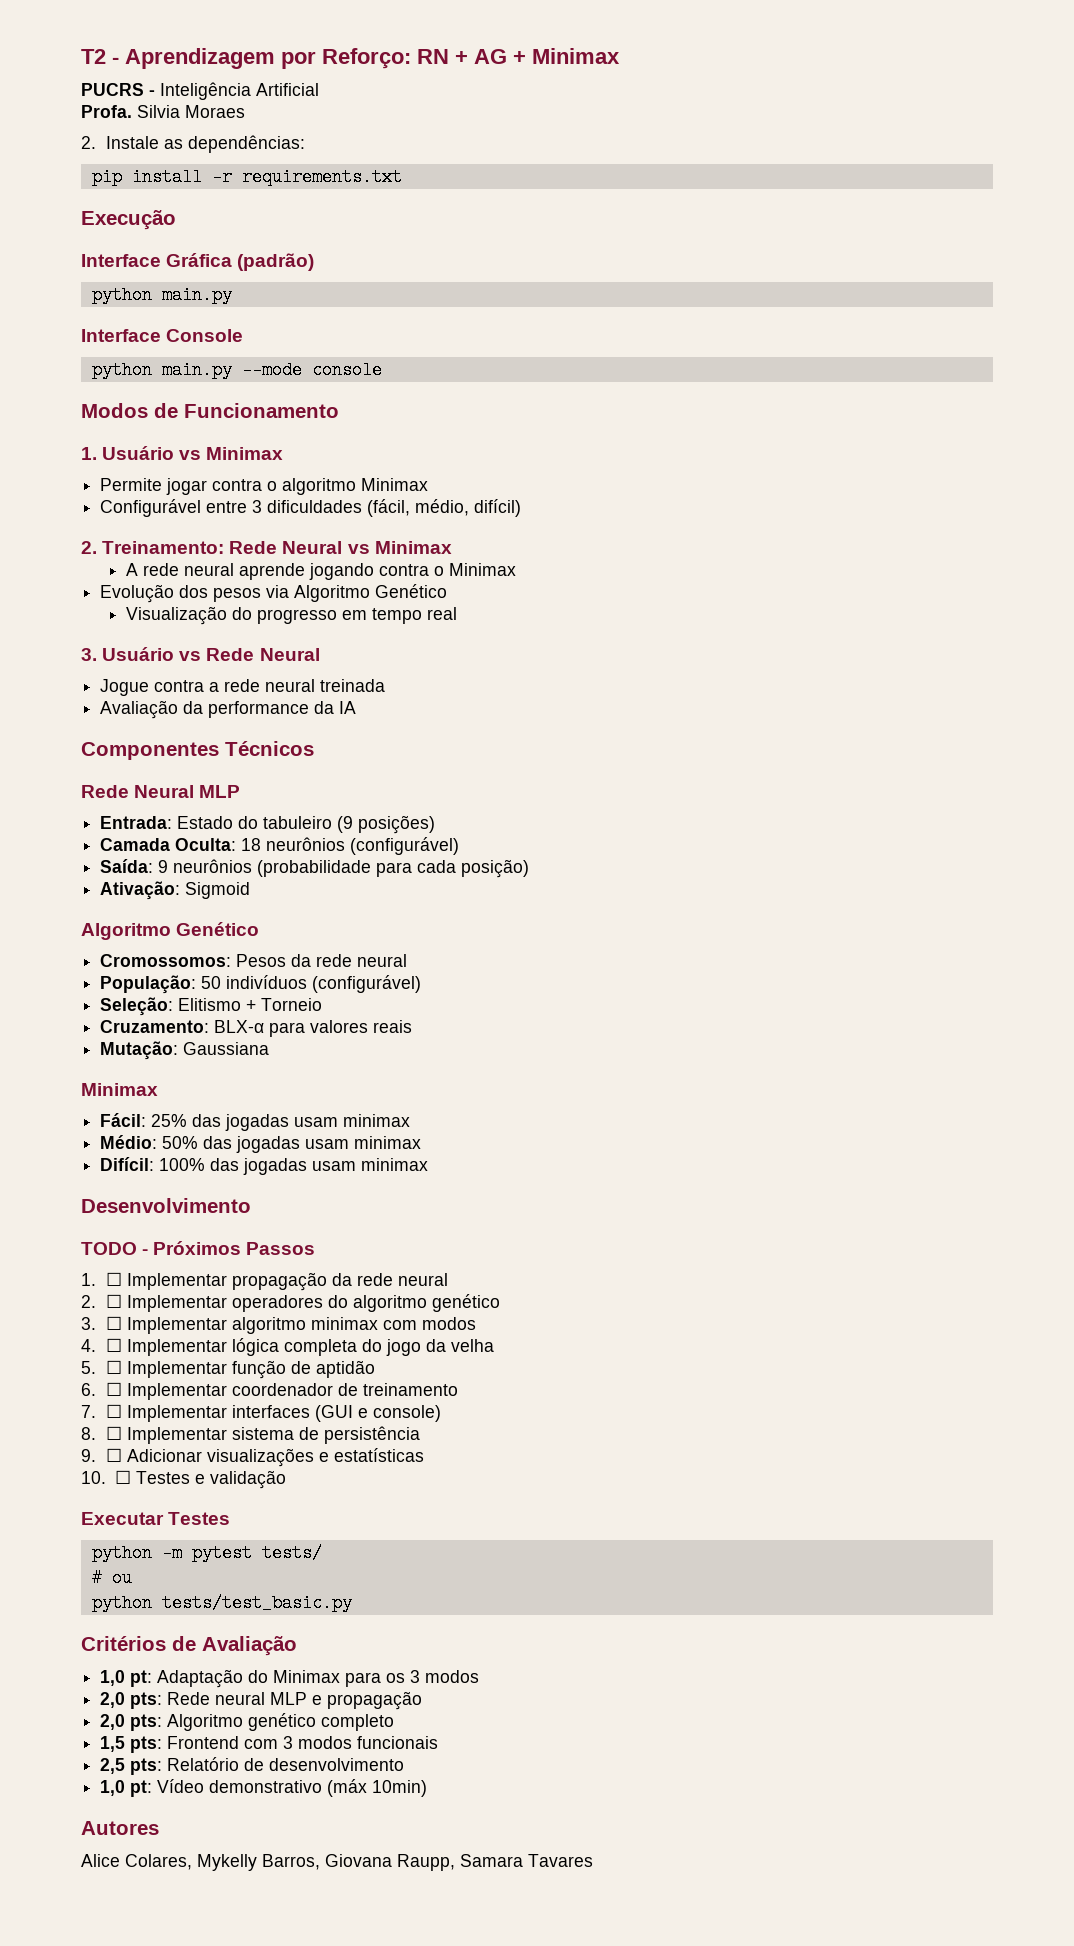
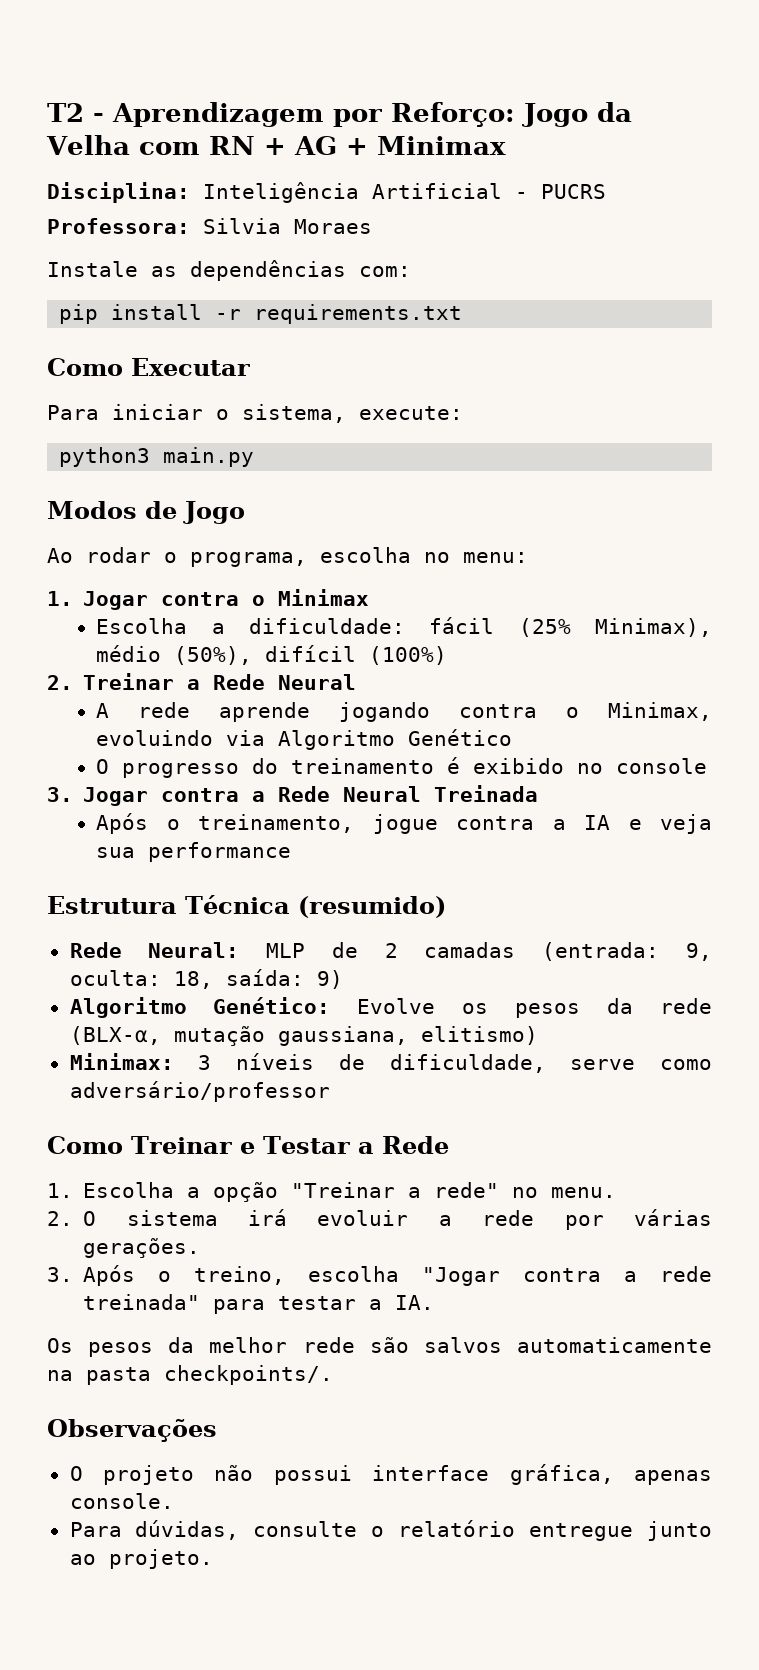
(411, 58) none -> [522,102,632,127] [46,135,200,155] Jogo da Velha com
[81,83,155,96] PUCRS - -> [47,182,190,203] Disciplina:
[81,105,132,118] // Profa. -> [515,184,606,199] [47,218,190,234] - PUCRS // Professora:
[81,136,96,149] 2. -> (372, 226) none
[188,135,306,153] dependências: -> [190,260,411,281] dependências com:
[81,210,176,230] [81,253,315,271] [91,286,232,304] [81,329,244,342] [91,361,382,379] [81,403,339,418] [81,446,284,460] [100,478,429,495] [100,499,522,517] [81,541,452,554] Execução // Interface Gráfica (padrão) // python main.py // Interface Console // python main.py --mode console // Modos de Funcionamento // 1. Usuário vs Minimax // Permite jogar contra o algoritmo Minimax // Configurável entre 3 dificuldades (fácil, médio, difícil) // 2. Treinamento: Rede Neural vs Minimax -> [47,358,250,376] [47,404,463,423] [59,447,255,467] [47,501,245,524] [47,547,528,567] [47,589,370,610] [96,617,712,637] [96,645,448,665] [47,673,357,690] Como Executar // Para iniciar o sistema, execute: // python3 main.py // Modos de Jogo // Ao rodar o programa, escolha no menu: // 1. Jogar contra o Minimax // Escolha a dificuldade: fácil (25% Minimax), médio (50%), difícil (100%) // 2. Treinar a Rede Neural
[183,563,234,576] neural -> (191, 710) none
[448,563,516,576] [100,584,262,603] Minimax // Evolução dos pesos -> [608,702,712,721] [96,730,214,746] Minimax, evoluindo
[125,606,457,625] [81,647,320,661] [100,679,386,696] [100,700,357,719] [81,741,314,760] [81,785,241,798] [100,815,436,834] [100,837,460,855] [100,859,530,878] [100,881,251,900] [81,922,260,940] [100,954,408,967] [100,975,422,994] [100,997,323,1016] [100,1020,413,1037] [100,1041,270,1060] [81,1083,158,1096] [100,1113,411,1131] [100,1135,422,1153] [100,1157,429,1175] [81,1198,251,1213] [81,1241,316,1255] [81,1272,449,1291] [81,1294,501,1312] [81,1316,477,1334] [81,1338,495,1356] [81,1360,376,1379] [81,1382,459,1400] [81,1404,442,1422] [81,1426,421,1444] [81,1448,425,1467] [81,1470,286,1489] [81,1512,231,1525] [91,1544,322,1562] [91,1569,132,1587] [91,1594,352,1612] [81,1636,297,1656] [100,1669,480,1688] [100,1691,423,1710] [100,1713,395,1731] [100,1736,439,1753] [100,1757,405,1775] [100,1779,428,1797] [81,1821,159,1835] [81,1854,593,1871] Visualização do progresso em tempo real // 3. Usuário vs Rede Neural // Jogue contra a rede neural treinada // Avaliação da performance da IA // Componentes Técnicos // Rede Neural MLP // Entrada: Estado do tabuleiro (9 posições) // Camada Oculta: 18 neurônios (configurável) // Saída: 9 neurônios (probabilidade para cada posição) // Ativação: Sigmoid // Algoritmo Genético // Cromossomos: Pesos da rede neural // População: 50 indivíduos (configurável) // Seleção: Elitismo + Torneio // Cruzamento: BLX-α para valores reais // Mutação: Gaussiana // Minimax // Fácil: 25% das jogadas usam minimax // Médio: 50% das jogadas usam minimax // Difícil: 100% das jogadas usam minimax // Desenvolvimento // TODO - Próximos Passos // 1. ☐ Implementar propagação da rede neural // 2. ☐ Implementar operadores do algoritmo genético // 3. ☐ Implementar algoritmo minimax com modos // 4. ☐ Implementar lógica completa do jogo da velha // 5. ☐ Implementar função de aptidão // 6. ☐ Implementar coordenador de treinamento // 7. ☐ Implementar interfaces (GUI e console) // 8. ☐ Implementar sistema de persistência // 9. ☐ Adicionar visualizações e estatísticas // 10. ☐ Testes e validação // Executar Testes // python -m pytest tests/ // # ou // python tests/test_basic.py // Critérios de Avaliação // 1,0 pt: Adaptação do Minimax para os 3 modos // 2,0 pts: Rede neural MLP e propagação // 2,0 pts: Algoritmo genético completo // 1,5 pts: Frontend com 3 modos funcionais // 2,5 pts: Relatório de desenvolvimento // 1,0 pt: Vídeo demonstrativo (máx 10min) // Autores // Alice Colares, Mykelly Barros, Giovana Raupp, Samara Tavares -> [96,757,708,778] [47,785,539,806] [96,813,712,834] [96,842,292,862] [47,895,446,918] [69,942,712,961] [69,969,343,989] [69,997,712,1018] [69,1026,538,1046] [69,1053,713,1073] [69,1081,330,1102] [47,1136,449,1154] [47,1182,617,1202] [47,1209,712,1230] [83,1238,201,1258] [47,1265,712,1286] [83,1294,435,1314] [47,1337,712,1357] [47,1365,333,1385] [47,1419,217,1442] [69,1464,712,1485] [69,1493,174,1509] [69,1520,712,1541] [69,1549,213,1569] O progresso do treinamento é exibido no console // 3. Jogar contra a Rede Neural Treinada // Após o treinamento, jogue contra a IA e veja sua performance // Estrutura Técnica (resumido) // Rede Neural: MLP de 2 camadas (entrada: 9, oculta: 18, saída: 9) // Algoritmo Genético: Evolve os pesos da rede (BLX-α, mutação gaussiana, elitismo) // Minimax: 3 níveis de dificuldade, serve como adversário/professor // Como Treinar e Testar a Rede // 1. Escolha a opção "Treinar a rede" no menu. // 2. O sistema irá evoluir a rede por várias gerações. // 3. Após o treino, escolha "Jogar contra a rede treinada" para testar a IA. // Os pesos da melhor rede são salvos automaticamente na pasta checkpoints/. // Observações // O projeto não possui interface gráfica, apenas console. // Para dúvidas, consulte o relatório entregue junto ao projeto.

